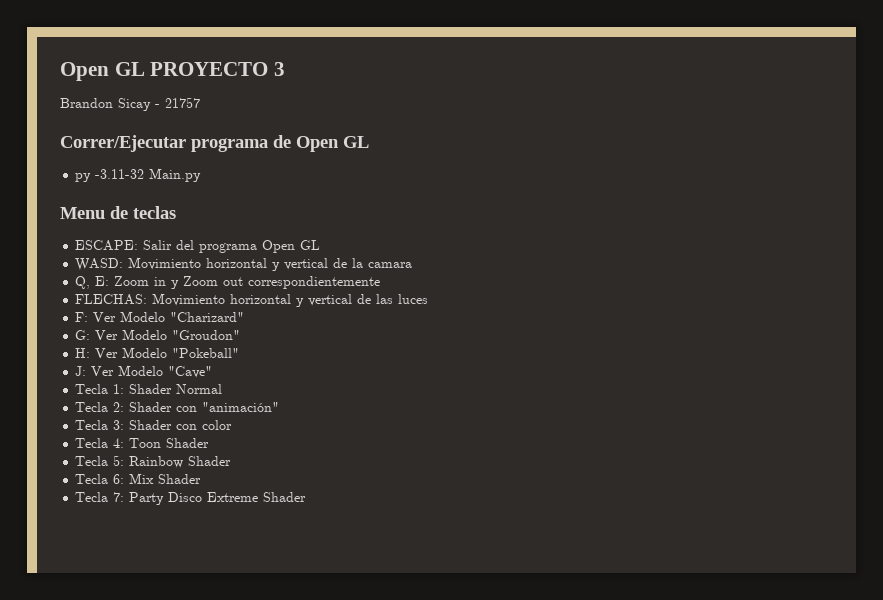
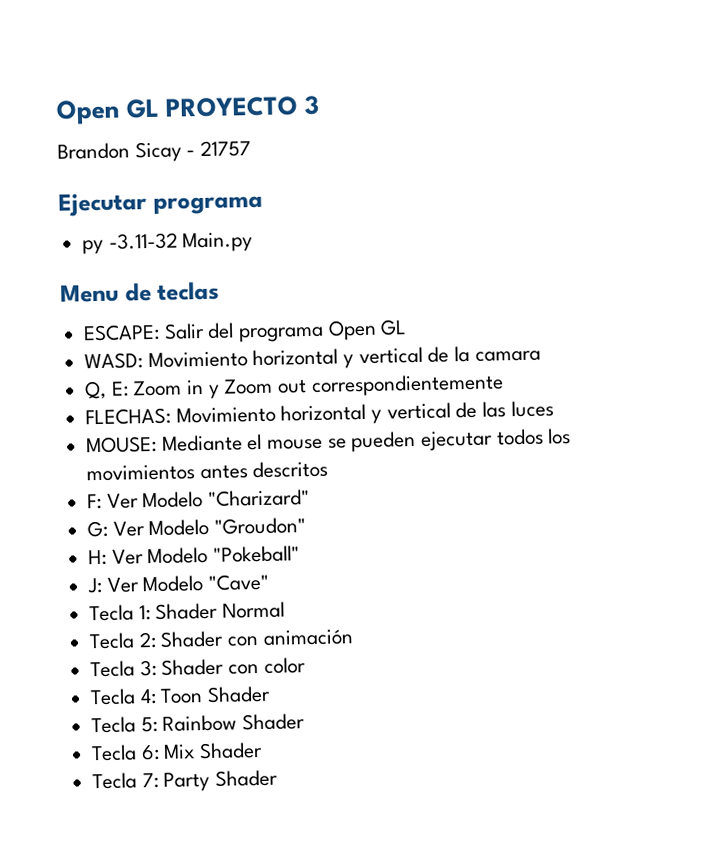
[60,135,369,152] Correr/Ejecutar programa de Open GL -> [58,192,263,217] Ejecutar programa
(429, 299) none -> [86,428,572,454] [86,460,329,482] // MOUSE: Mediante el mouse se pueden ejecutar todos los movimientos antes descritos
[202,402,280,412] "animación" -> [262,629,354,646] animación
[168,492,259,502] Disco Extreme -> (211, 781) none

